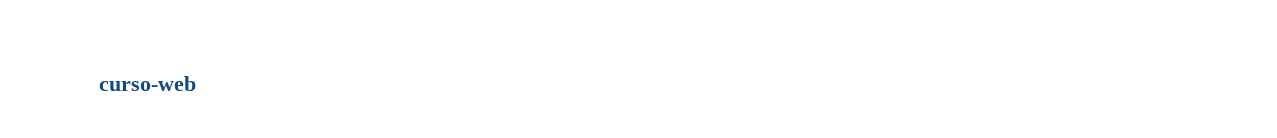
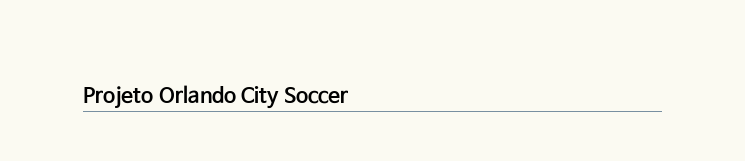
[99,76,196,91] curso-web -> [83,85,348,109] Projeto Orlando City Soccer

